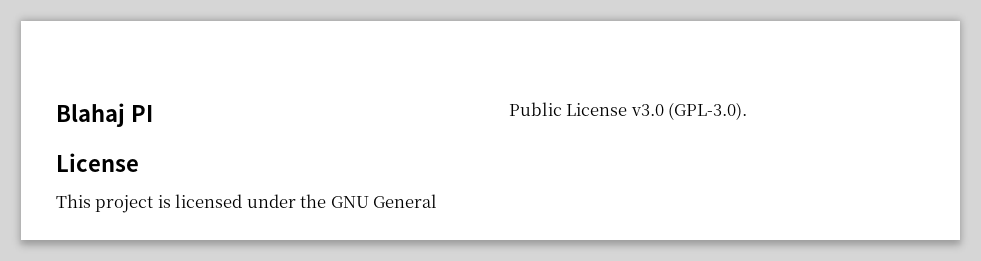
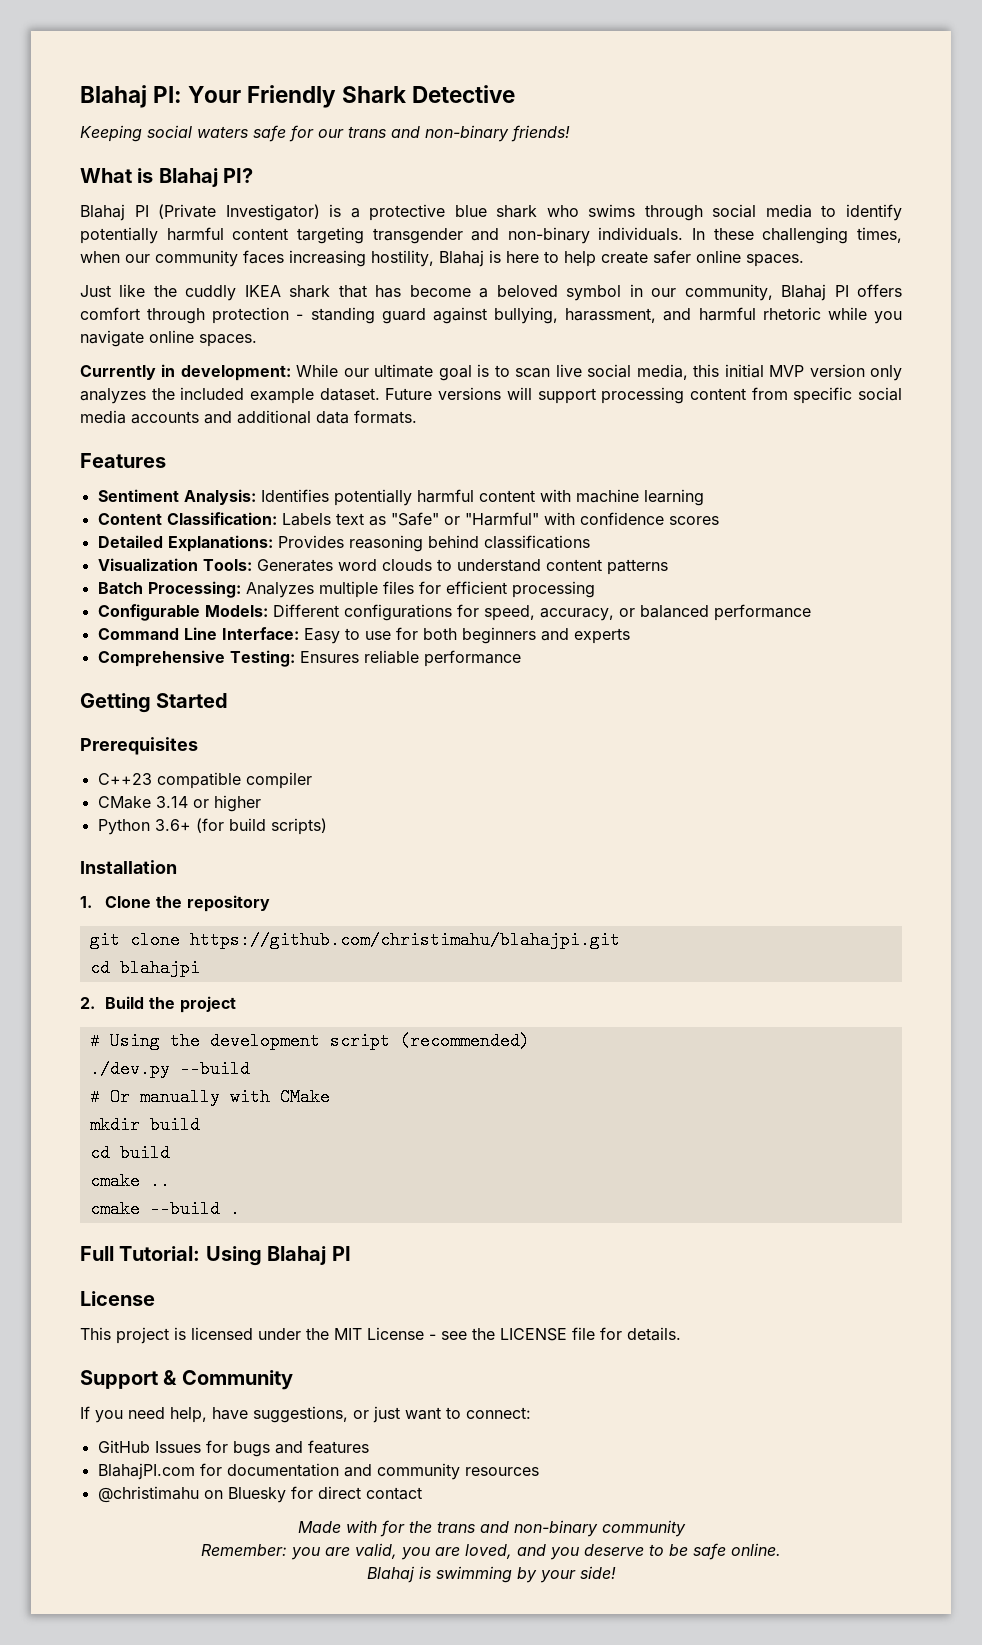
[56,103,125,127] Blahaj -> [80,85,516,108] [80,125,570,142] [80,168,254,187] [80,204,902,221] [80,227,902,244] [80,250,804,267] [80,284,903,301] [80,307,903,324] [80,330,257,347] [80,364,903,381] [80,387,903,404] [80,410,417,424] [80,453,166,468] [97,489,704,506] [97,512,719,526] [97,535,590,552] [97,558,668,575] [97,581,595,598] [97,604,811,621] [97,627,630,644] [97,650,521,667] [80,693,229,713] [80,737,198,755] [97,772,312,789] [97,795,261,812] [97,818,327,835] [80,860,177,874] [80,895,270,912] [89,931,620,949] [89,959,200,977] [80,996,236,1013] [89,1032,530,1050] [89,1060,250,1078] [89,1088,330,1106] [89,1116,200,1134] [89,1144,170,1162] [89,1172,170,1190] [89,1200,240,1218] [80,1246,327,1266] Blahaj PI: Your Friendly Shark Detective // Keeping social waters safe for our trans and non-binary friends! // What is Blahaj PI? // Blahaj PI (Private Investigator) is a protective blue shark who swims through social media to identify potentially harmful content targeting transgender and non-binary individuals. In these challenging times, when our community faces increasing hostility, Blahaj is here to help create safer online spaces. // Just like the cuddly IKEA shark that has become a beloved symbol in our community, Blahaj PI offers comfort through protection - standing guard against bullying, harassment, and harmful rhetoric while you navigate online spaces. // Currently in development: While our ultimate goal is to scan live social media, this initial MVP version only analyzes the included example dataset. Future versions will support processing content from specific social media accounts and additional data formats. // Features // Sentiment Analysis: Identifies potentially harmful content with machine learning // Content Classification: Labels text as "Safe" or "Harmful" with confidence scores // Detailed Explanations: Provides reasoning behind classifications // Visualization Tools: Generates word clouds to understand content patterns // Batch Processing: Analyzes multiple files for efficient processing // Configurable Models: Different configurations for speed, accuracy, or balanced performance // Command Line Interface: Easy to use for both beginners and experts // Comprehensive Testing: Ensures reliable performance // Getting Started // Prerequisites // C++23 compatible compiler // CMake 3.14 or higher // Python 3.6+ (for build scripts) // Installation // 1. Clone the repository // git clone https://github.com/christimahu/blahajpi.git // cd blahajpi // 2. Build the project // # Using the development script (recommended) // ./dev.py --build // # Or manually with CMake // mkdir build // cd build // cmake .. // cmake --build . // Full Tutorial: Using Blahaj
[330,194,438,208] [509,102,748,120] GNU General Public License v3.0 (GPL-3.0). -> [334,1327,681,1341] [80,1370,293,1390] [80,1406,531,1423] [97,1440,369,1457] [97,1463,539,1480] [97,1486,422,1503] [297,1520,686,1537] [201,1543,781,1560] [366,1566,616,1583] MIT License - see the LICENSE file for details. // Support & Community // If you need help, have suggestions, or just want to connect: // GitHub Issues for bugs and features // BlahajPI.com for documentation and community resources // @christimahu on Bluesky for direct contact // Made with for the trans and non-binary community // Remember: you are valid, you are loved, and you deserve to be safe online. // Blahaj is swimming by your side!

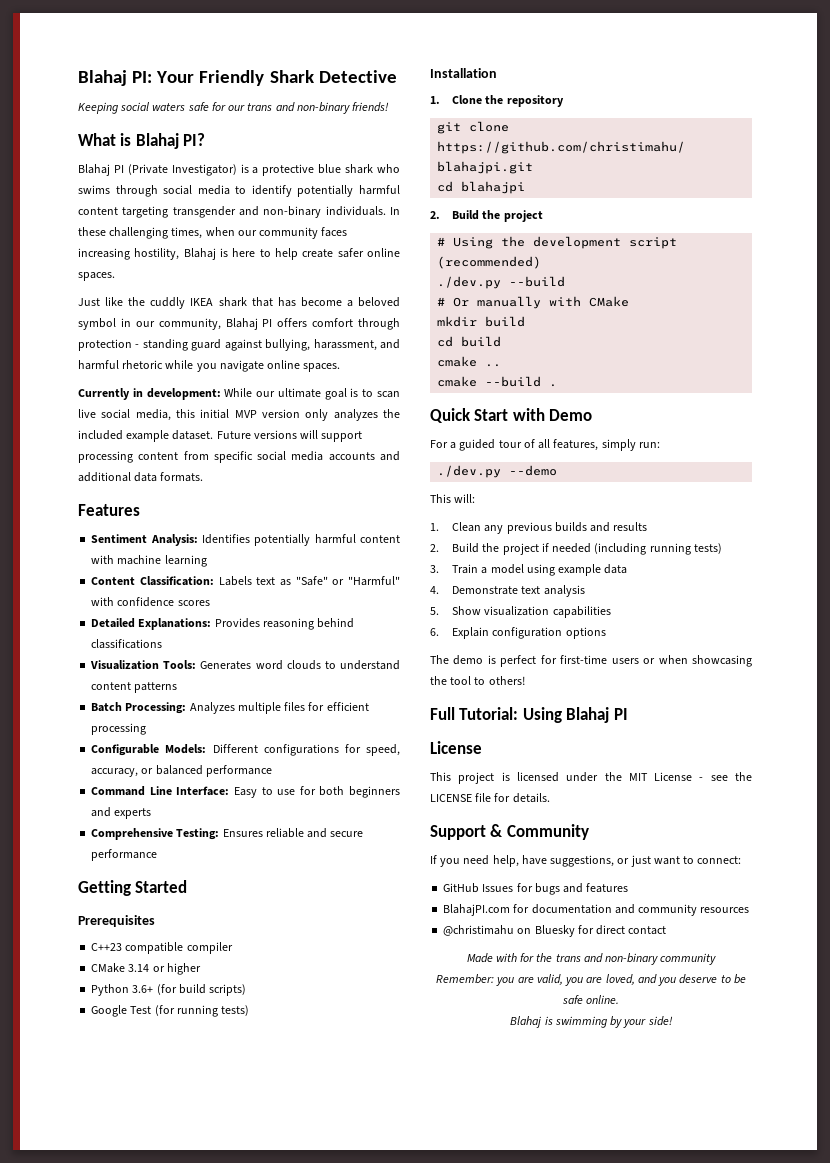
(419, 657) none -> [307,828,364,838] and secure
(327, 826) none -> [91,1005,250,1017] // Google Test (for running tests)
(240, 1209) none -> [430,408,593,423] [430,439,660,451] [437,465,558,478] [430,494,476,503] [430,522,648,534] [430,543,722,555] [430,564,628,576] [430,585,585,597] [430,606,611,618] [430,627,606,639] [430,655,752,667] [430,676,525,685] // Quick Start with Demo // For a guided tour of all features, simply run: // ./dev.py --demo // This will: // 1. Clean any previous builds and results // 2. Build the project if needed (including running tests) // 3. Train a model using example data // 4. Demonstrate text analysis // 5. Show visualization capabilities // 6. Explain configuration options // The demo is perfect for first-time users or when showcasing the tool to others!

